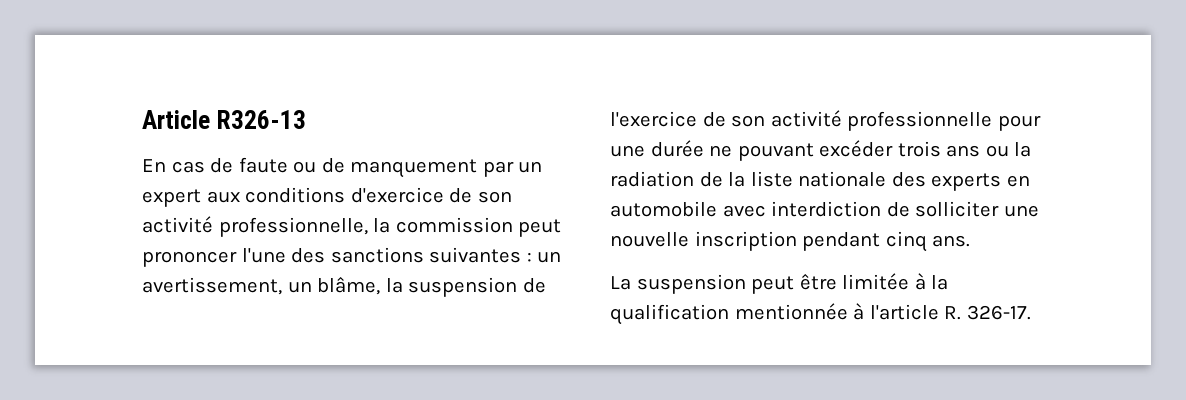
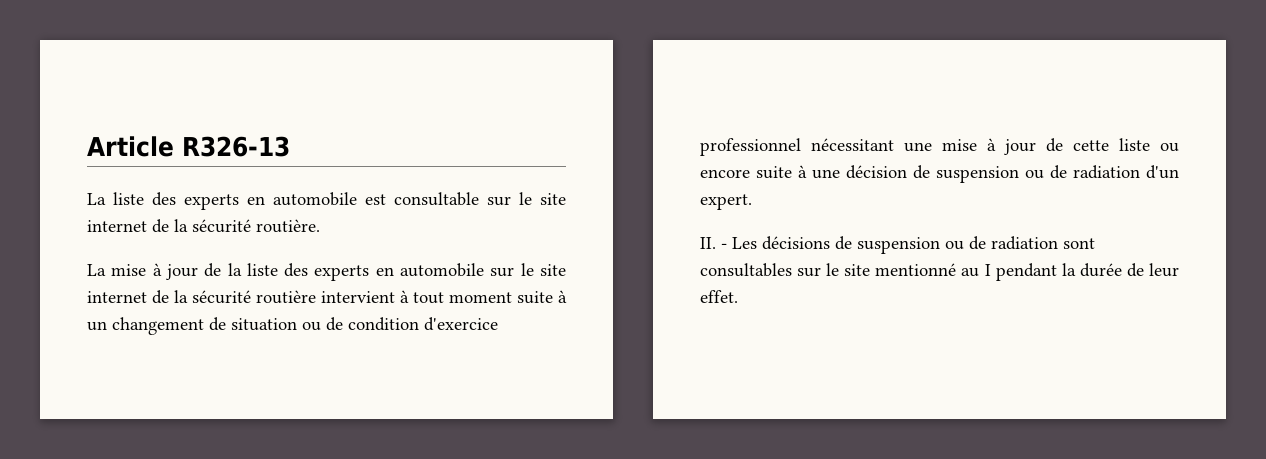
[142,157,543,178] [142,187,512,207] [142,216,562,237] [142,247,562,267] [142,276,546,297] [610,110,1041,131] [610,140,1032,161] [610,171,1030,191] [610,201,1039,217] [610,231,971,252] [610,273,949,294] [610,303,1031,325] En cas de faute ou de manquement par un expert aux conditions d'exercice de son activité professionnelle, la commission peut prononcer l'une des sanctions suivantes : un avertissement, un blâme, la suspension de l'exercice de son activité professionnelle pour une durée ne pouvant excéder trois ans ou la radiation de la liste nationale des experts en automobile avec interdiction de solliciter une nouvelle inscription pendant cinq ans. // La suspension peut être limitée à la qualification mentionnée à l'article R. 326-17. -> [87,192,566,210] [87,219,320,233] [87,263,567,281] [87,290,567,304] [87,317,498,335] [700,138,1179,156] [700,165,1179,183] [700,194,752,210] [700,236,1095,254] [700,263,1179,281] [700,290,738,303] La liste des experts en automobile est consultable sur le site internet de la sécurité routière. // La mise à jour de la liste des experts en automobile sur le site internet de la sécurité routière intervient à tout moment suite à un changement de situation ou de condition d'exercice professionnel nécessitant une mise à jour de cette liste ou encore suite à une décision de suspension ou de radiation d'un expert. // II. - Les décisions de suspension ou de radiation sont consultables sur le site mentionné au I pendant la durée de leur effet.

